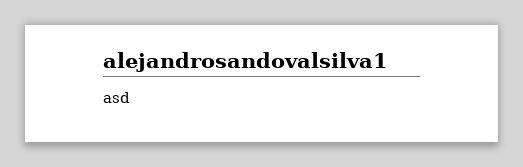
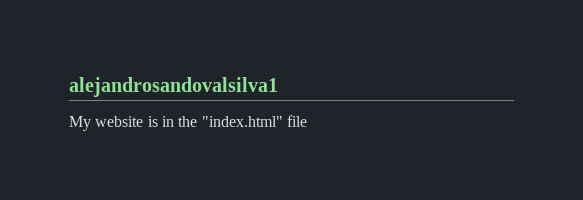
[103,92,130,103] asd -> [69,115,307,131] My website is in the "index.html" file

